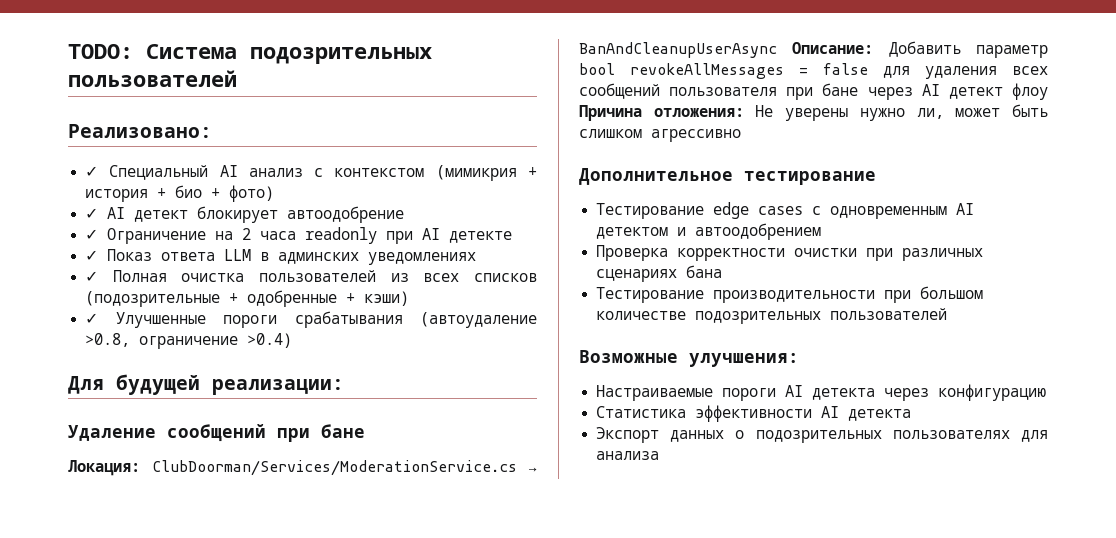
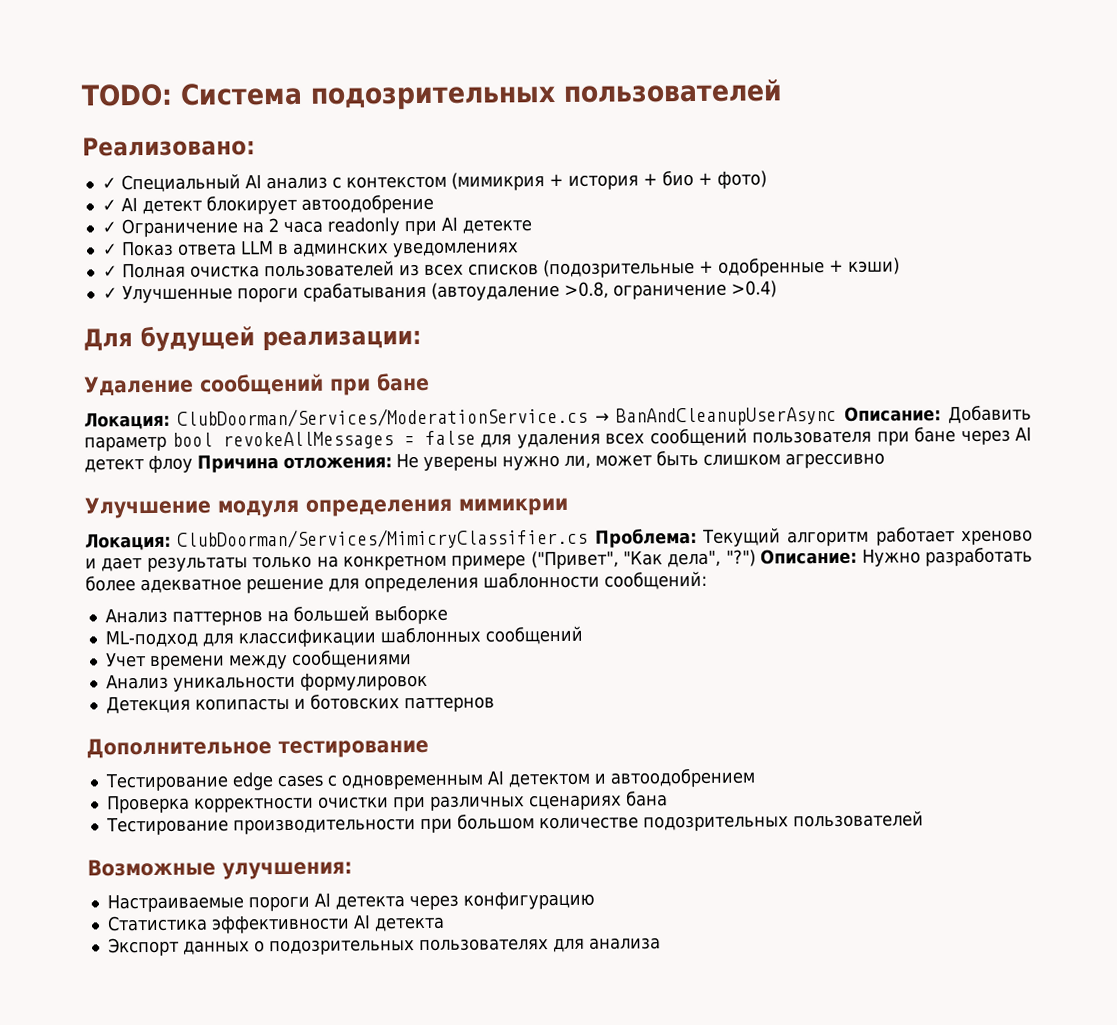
(741, 135) none -> [84,496,569,519] [85,527,1033,551] [85,547,1033,573] [85,570,707,594] [104,605,448,626] [104,625,583,648] [105,650,412,671] [105,671,428,692] [105,694,495,714] // Улучшение модуля определения мимикрии // Локация: ClubDoorman/Services/MimicryClassifier.cs Проблема: Текущий алгоритм работает хреново и дает результаты только на конкретном примере ("Привет", "Как дела", "?") Описание: Нужно разработать более адекватное решение для определения шаблонности сообщений: // Анализ паттернов на большей выборке // ML-подход для классификации шаблонных сообщений // Учет времени между сообщениями // Анализ уникальности формулировок // Детекция копипасты и ботовских паттернов

